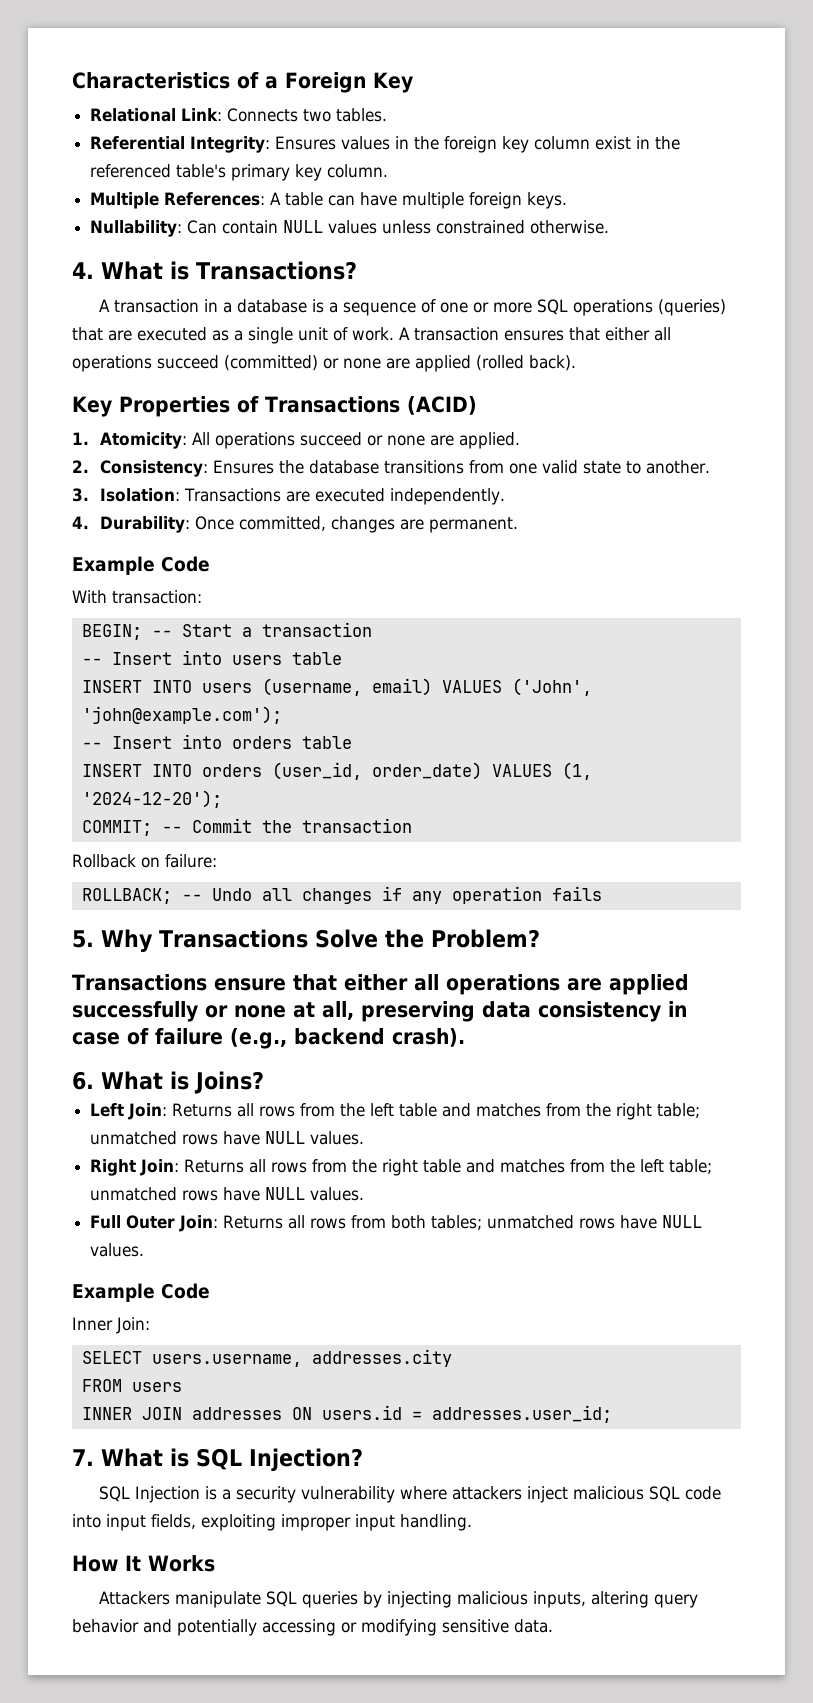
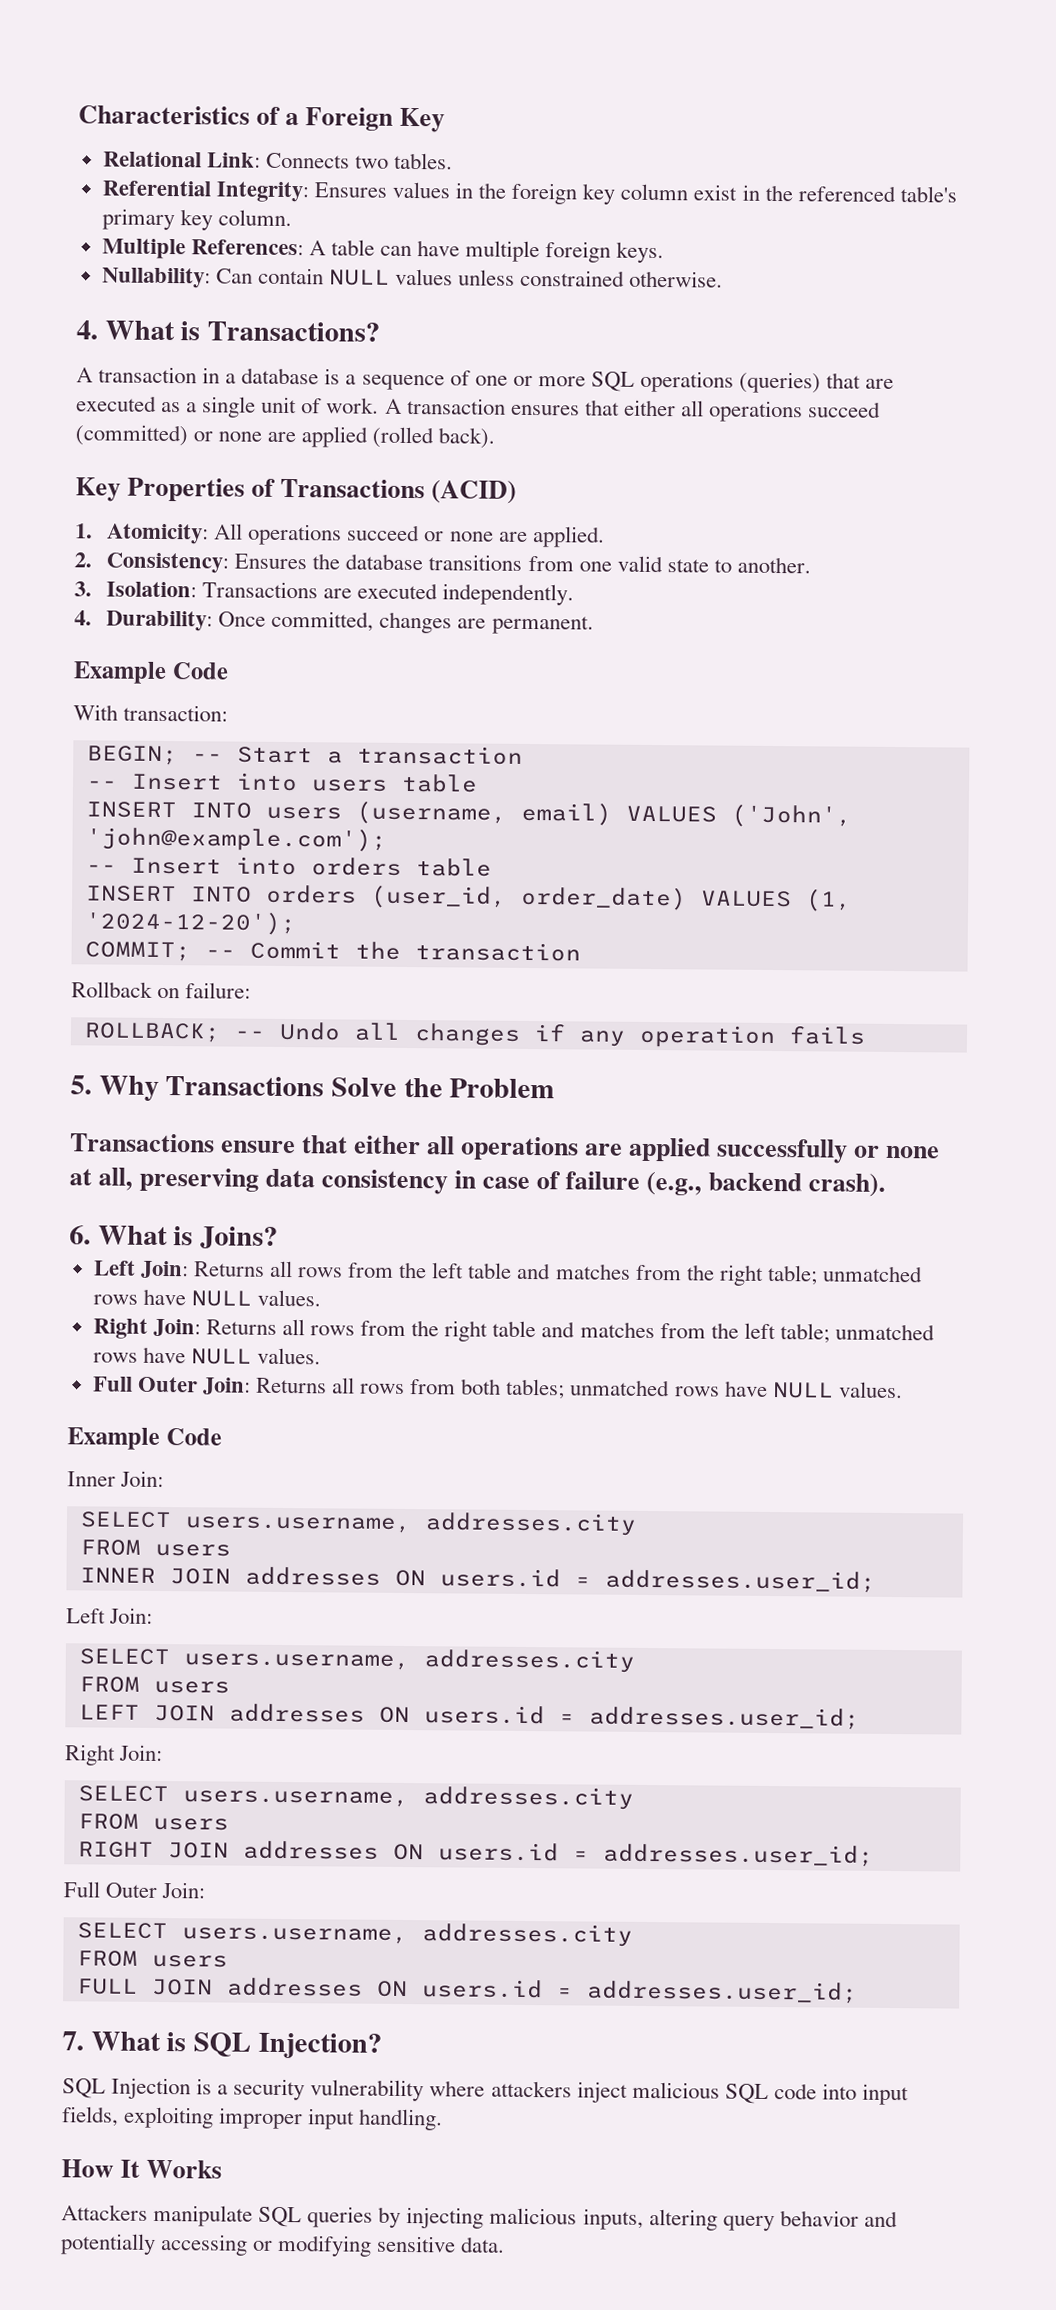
[430,929,540,948] Problem? -> [449,1078,556,1099] Problem
(612, 1414) none -> [66,1607,154,1624] [78,1648,635,1673] [78,1676,230,1694] [78,1703,860,1730] [64,1744,164,1766] [77,1785,634,1810] [77,1813,229,1831] [77,1840,874,1867] [63,1881,207,1899] [76,1922,633,1947] [76,1950,228,1968] [76,1977,858,2004] // Left Join: // SELECT users.username, addresses.city // FROM users // LEFT JOIN addresses ON users.id = addresses.user_id; // Right Join: // SELECT users.username, addresses.city // FROM users // RIGHT JOIN addresses ON users.id = addresses.user_id; // Full Outer Join: // SELECT users.username, addresses.city // FROM users // FULL JOIN addresses ON users.id = addresses.user_id;

